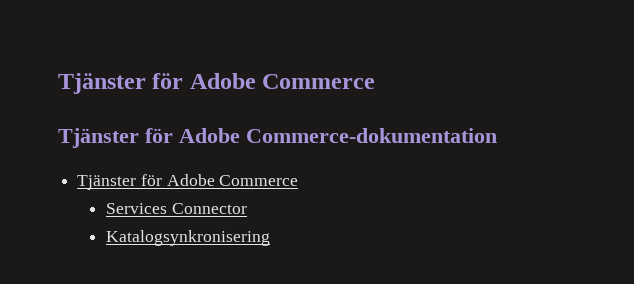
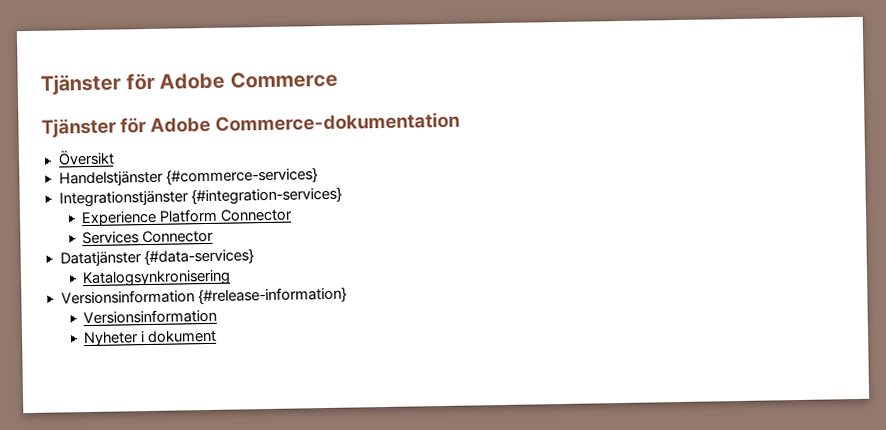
[77,174,299,190] Tjänster för Adobe Commerce -> [57,149,115,166] [58,167,318,187] [58,186,342,208] [81,208,294,227] Översikt // Handelstjänster {#commerce-services} // Integrationstjänster {#integration-services} // Experience Platform Connector
(247, 208) none -> [59,248,254,267] // Datatjänster {#data-services}
(271, 238) none -> [60,286,347,305] [83,308,218,325] [83,329,218,347] // Versionsinformation {#release-information} // Versionsinformation // Nyheter i dokument

